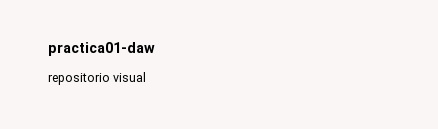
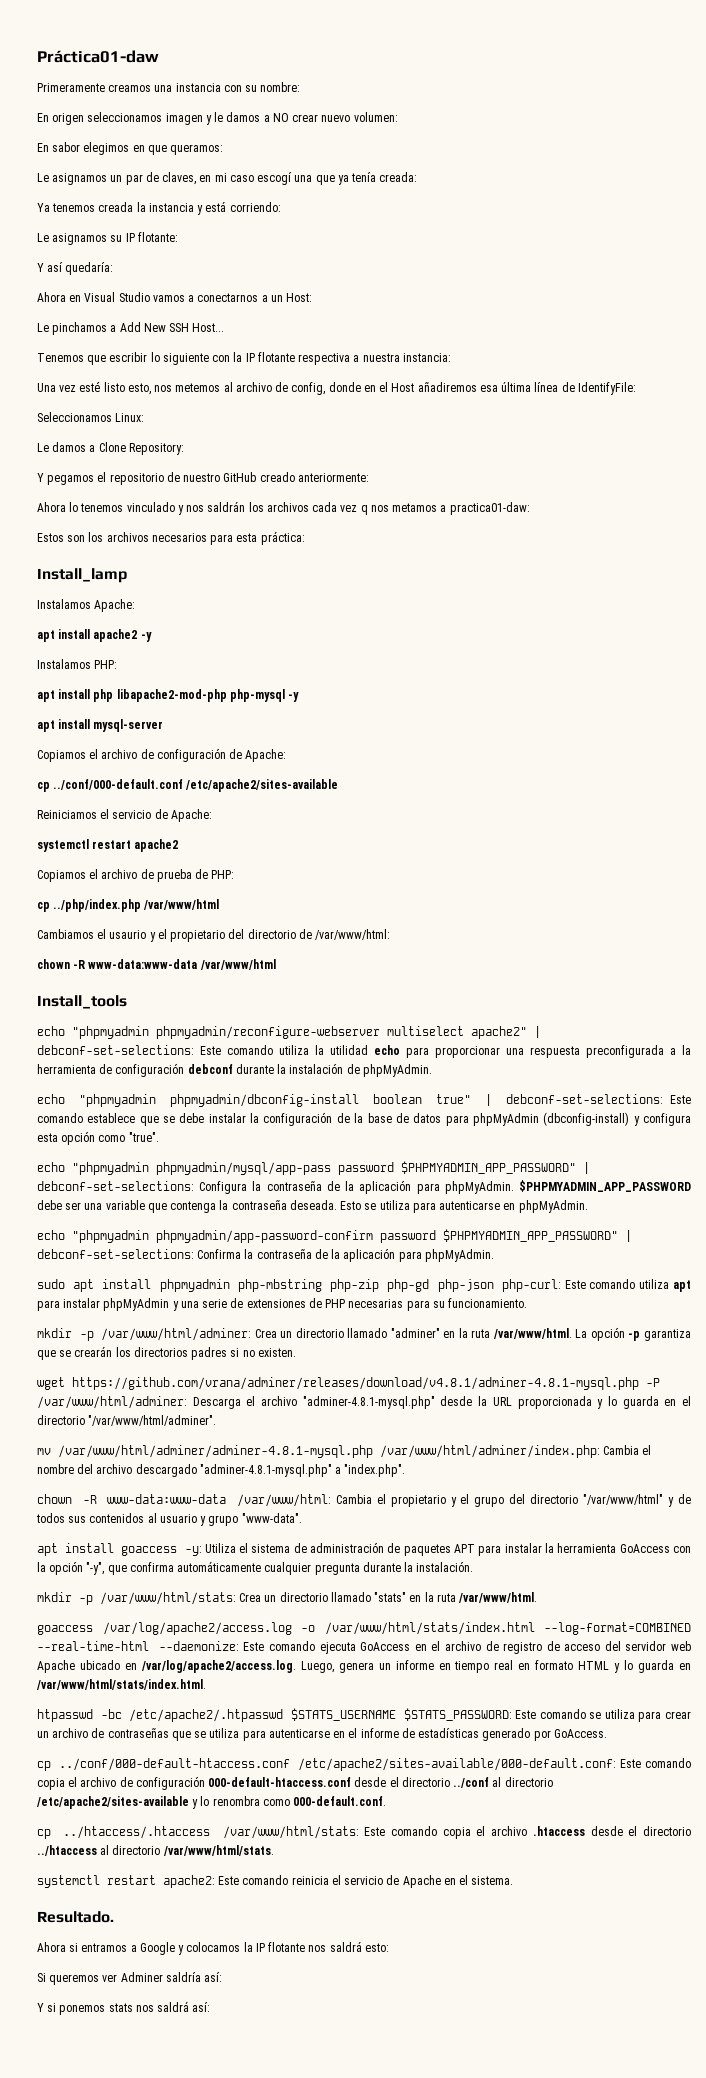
[48,42,155,56] [48,72,147,85] practica01-daw // repositorio visual -> [37,50,159,63] [37,82,301,92] [37,112,398,125] [37,142,224,155] [37,172,418,185] [37,201,281,215] [37,232,178,245] [37,262,114,275] [37,292,313,302] [37,322,225,335] [37,352,451,365] [37,381,636,395] [37,412,145,422] [37,442,184,455] [37,472,369,485] [37,501,530,515] [37,531,305,545] [37,568,127,583] [37,599,136,612] [37,629,152,642] [37,659,118,669] [37,689,300,702] [37,719,164,732] [37,748,287,762] [37,779,339,792] [37,809,212,822] [37,839,179,852] [37,869,235,882] [37,899,220,912] [37,929,391,942] [37,959,276,970] [37,995,127,1009] [37,1026,541,1039] [37,1045,691,1058] [37,1063,432,1077] [37,1094,691,1107] [37,1112,692,1126] [37,1131,159,1145] [37,1161,590,1175] [37,1180,691,1194] [37,1200,588,1213] [37,1229,632,1243] [37,1248,494,1262] [37,1279,691,1292] [37,1298,528,1311] [37,1327,691,1341] [37,1346,296,1360] [37,1377,660,1390] [37,1396,692,1409] [37,1415,217,1426] [37,1445,652,1458] [37,1464,406,1477] [37,1494,691,1507] [36,1513,302,1526] [37,1542,691,1556] [37,1561,474,1575] [37,1592,538,1605] [37,1622,691,1635] [37,1641,691,1654] [37,1660,692,1673] [37,1679,206,1690] [37,1708,692,1722] [37,1728,607,1741] [37,1758,691,1771] [37,1776,553,1790] [37,1796,387,1809] [37,1826,692,1839] [37,1845,274,1856] [37,1875,514,1888] [37,1911,114,1923] [37,1941,389,1955] [37,1972,223,1985] [37,2001,211,2015] Práctica01-daw // Primeramente creamos una instancia con su nombre: // En origen seleccionamos imagen y le damos a NO crear nuevo volumen: // En sabor elegimos en que queramos: // Le asignamos un par de claves, en mi caso escogí una que ya tenía creada: // Ya tenemos creada la instancia y está corriendo: // Le asignamos su IP flotante: // Y así quedaría: // Ahora en Visual Studio vamos a conectarnos a un Host: // Le pinchamos a Add New SSH Host... // Tenemos que escribir lo siguiente con la IP flotante respectiva a nuestra instancia: // Una vez esté listo esto, nos metemos al archivo de config, donde en el Host añadiremos esa última línea de IdentifyFile: // Seleccionamos Linux: // Le damos a Clone Repository: // Y pegamos el repositorio de nuestro GitHub creado anteriormente: // Ahora lo tenemos vinculado y nos saldrán los archivos cada vez q nos metamos a practica01-daw: // Estos son los archivos necesarios para esta práctica: // Install_lamp // Instalamos Apache: // apt install apache2 -y // Instalamos PHP: // apt install php libapache2-mod-php php-mysql -y // apt install mysql-server // Copiamos el archivo de configuración de Apache: // cp ../conf/000-default.conf /etc/apache2/sites-available // Reiniciamos el servicio de Apache: // systemctl restart apache2 // Copiamos el archivo de prueba de PHP: // cp ../php/index.php /var/www/html // Cambiamos el usaurio y el propietario del directorio de /var/www/html: // chown -R www-data:www-data /var/www/html // Install_tools // echo "phpmyadmin phpmyadmin/reconfigure-webserver multiselect apache2" | debconf-set-selections: Este comando utiliza la utilidad echo para proporcionar una respuesta preconfigurada a la herramienta de configuración debconf durante la instalación de phpMyAdmin. // echo "phpmyadmin phpmyadmin/dbconfig-install boolean true" | debconf-set-selections: Este comando establece que se debe instalar la configuración de la base de datos para phpMyAdmin (dbconfig-install) y configura esta opción como "true". // echo "phpmyadmin phpmyadmin/mysql/app-pass password $PHPMYADMIN_APP_PASSWORD" | debconf-set-selections: Configura la contraseña de la aplicación para phpMyAdmin. $PHPMYADMIN_APP_PASSWORD debe ser una variable que contenga la contraseña deseada. Esto se utiliza para autenticarse en phpMyAdmin. // echo "phpmyadmin phpmyadmin/app-password-confirm password $PHPMYADMIN_APP_PASSWORD" | debconf-set-selections: Confirma la contraseña de la aplicación para phpMyAdmin. // sudo apt install phpmyadmin php-mbstring php-zip php-gd php-json php-curl: Este comando utiliza apt para instalar phpMyAdmin y una serie de extensiones de PHP necesarias para su funcionamiento. // mkdir -p /var/www/html/adminer: Crea un directorio llamado "adminer" en la ruta /var/www/html. La opción -p garantiza que se crearán los directorios padres si no existen. // wget https://github.com/vrana/adminer/releases/download/v4.8.1/adminer-4.8.1-mysql.php -P /var/www/html/adminer: Descarga el archivo "adminer-4.8.1-mysql.php" desde la URL proporcionada y lo guarda en el directorio "/var/www/html/adminer". // mv /var/www/html/adminer/adminer-4.8.1-mysql.php /var/www/html/adminer/index.php: Cambia el nombre del archivo descargado "adminer-4.8.1-mysql.php" a "index.php". // chown -R www-data:www-data /var/www/html: Cambia el propietario y el grupo del directorio "/var/www/html" y de todos sus contenidos al usuario y grupo "www-data". // apt install goaccess -y: Utiliza el sistema de administración de paquetes APT para instalar la herramienta GoAccess con la opción "-y", que confirma automáticamente cualquier pregunta durante la instalación. // mkdir -p /var/www/html/stats: Crea un directorio llamado "stats" en la ruta /var/www/html. // goaccess /var/log/apache2/access.log -o /var/www/html/stats/index.html --log-format=COMBINED --real-time-html --daemonize: Este comando ejecuta GoAccess en el archivo de registro de acceso del servidor web Apache ubicado en /var/log/apache2/access.log. Luego, genera un informe en tiempo real en formato HTML y lo guarda en /var/www/html/stats/index.html. // htpasswd -bc /etc/apache2/.htpasswd $STATS_USERNAME $STATS_PASSWORD: Este comando se utiliza para crear un archivo de contraseñas que se utiliza para autenticarse en el informe de estadísticas generado por GoAccess. // cp ../conf/000-default-htaccess.conf /etc/apache2/sites-available/000-default.conf: Este comando copia el archivo de configuración 000-default-htaccess.conf desde el directorio ../conf al directorio /etc/apache2/sites-available y lo renombra como 000-default.conf. // cp ../htaccess/.htaccess /var/www/html/stats: Este comando copia el archivo .htaccess desde el directorio ../htaccess al directorio /var/www/html/stats. // systemctl restart apache2: Este comando reinicia el servicio de Apache en el sistema. // Resultado. // Ahora si entramos a Google y colocamos la IP flotante nos saldrá esto: // Si queremos ver Adminer saldría así: // Y si ponemos stats nos saldrá así:

